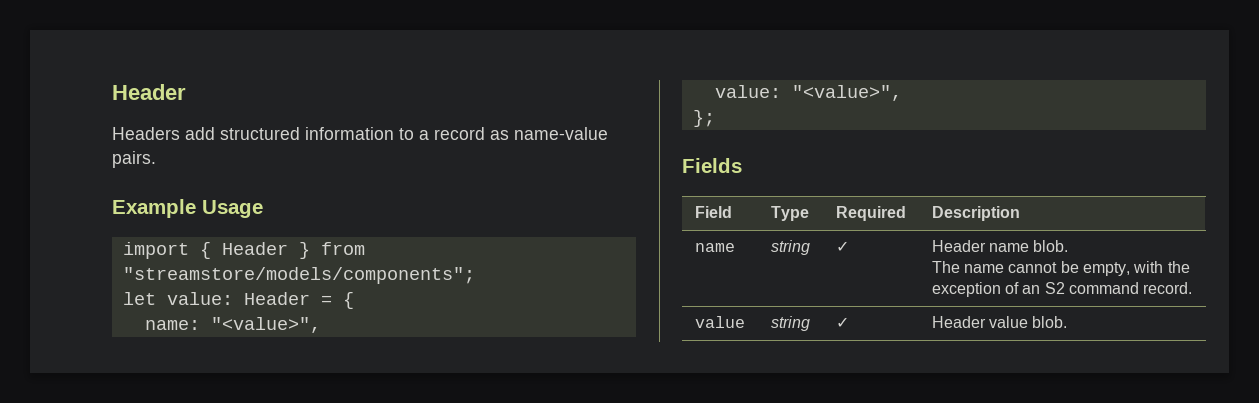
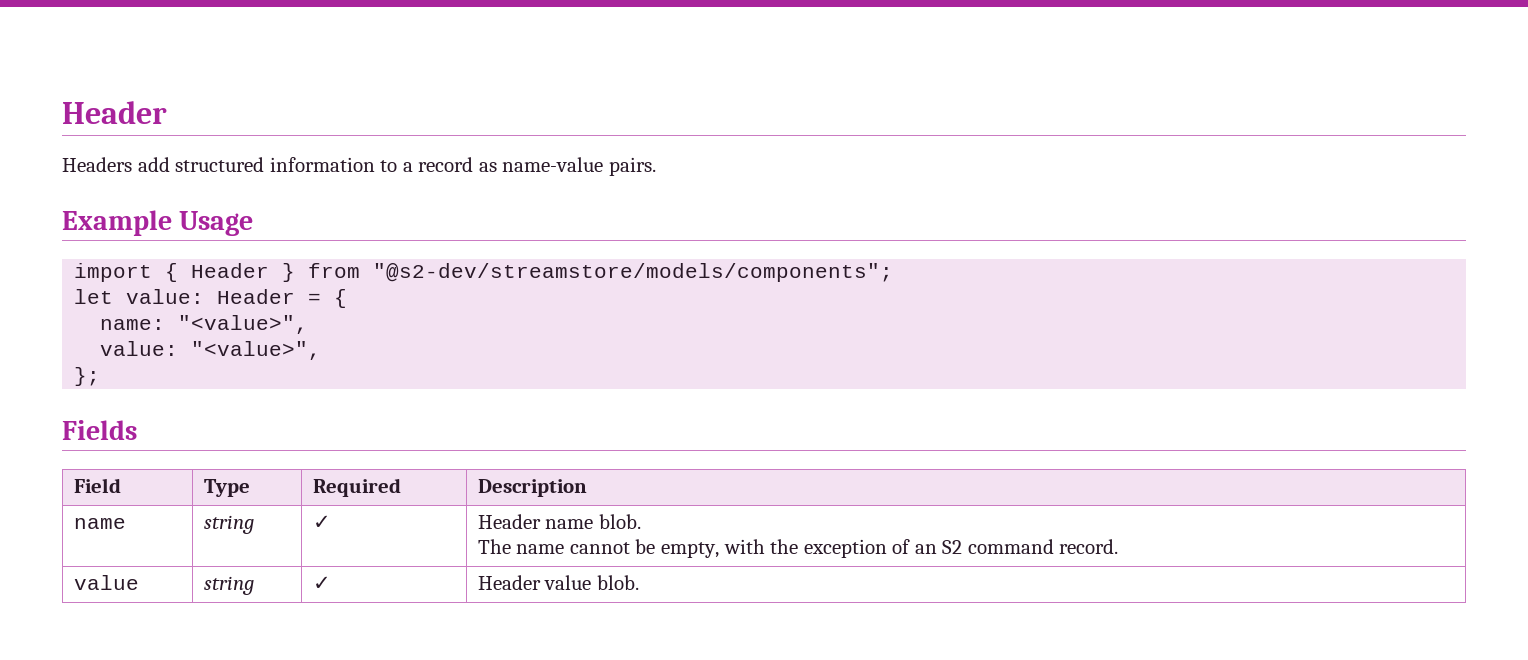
[122,267,475,284] "streamstore/models/components"; -> [373,263,894,282] "@s2-dev/streamstore/models/components";

